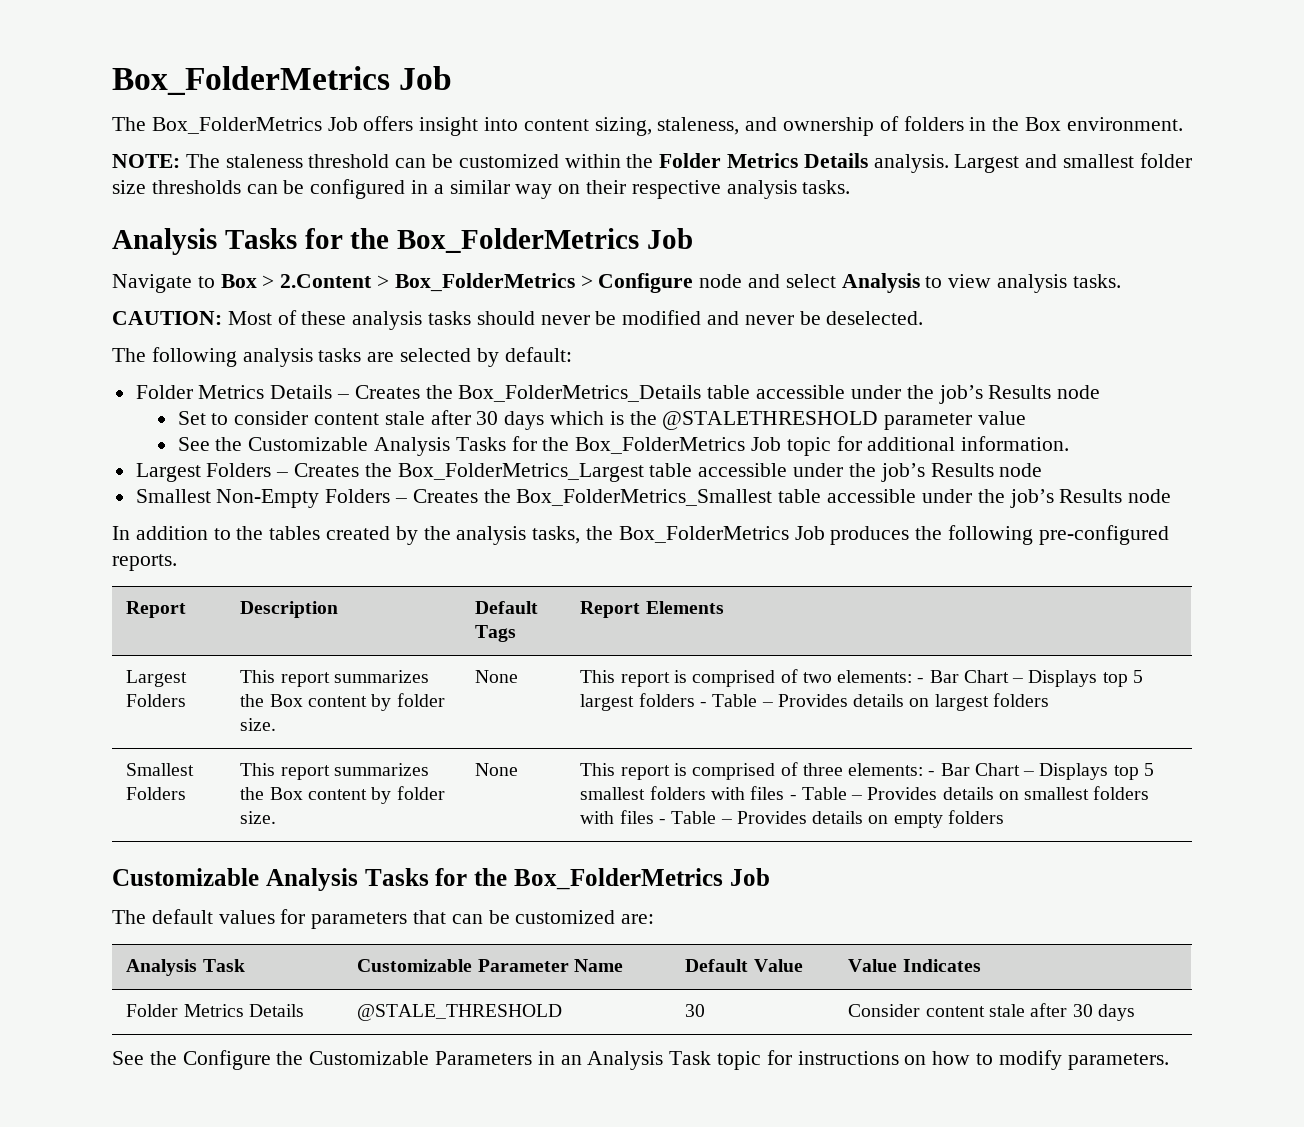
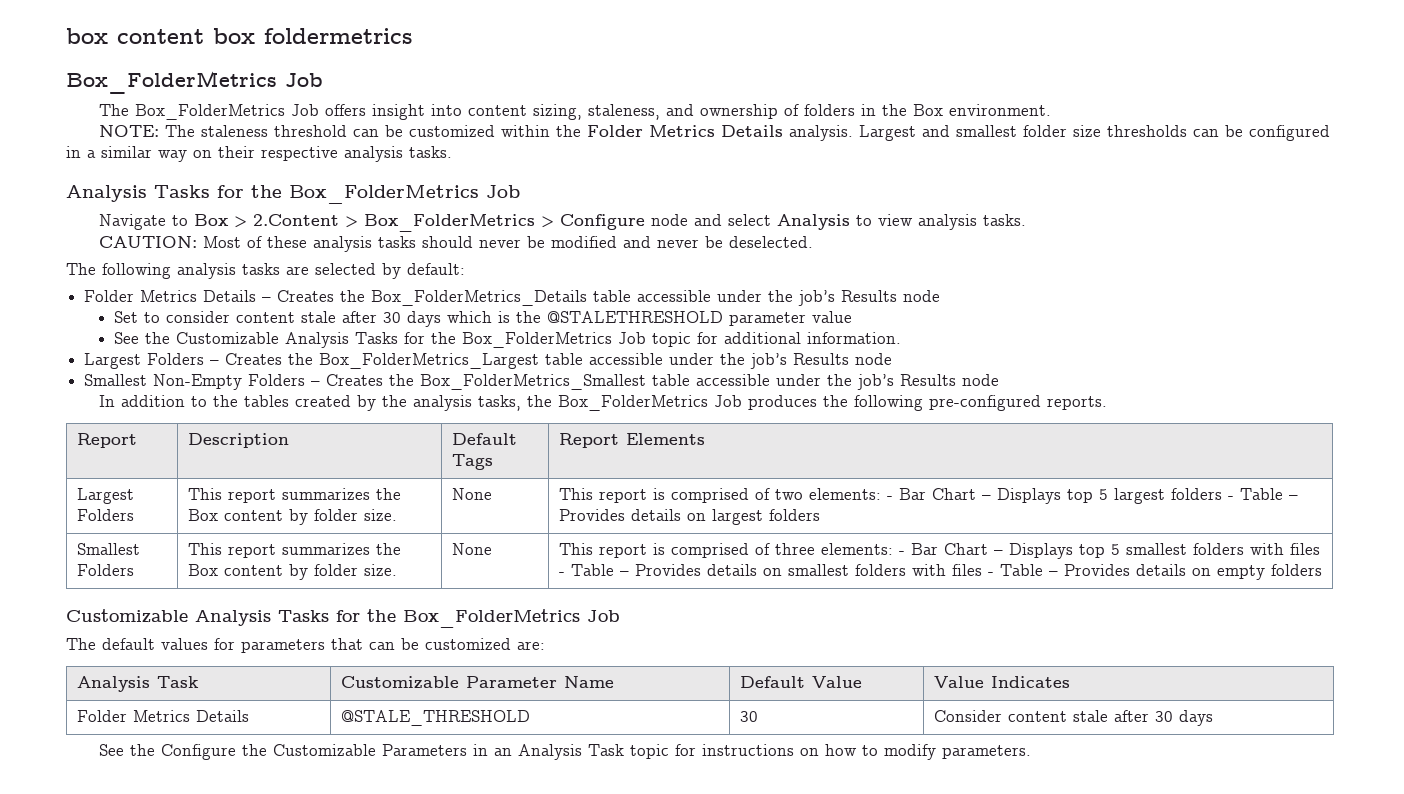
(112, 80) none -> [66,28,412,44] box content box foldermetrics //

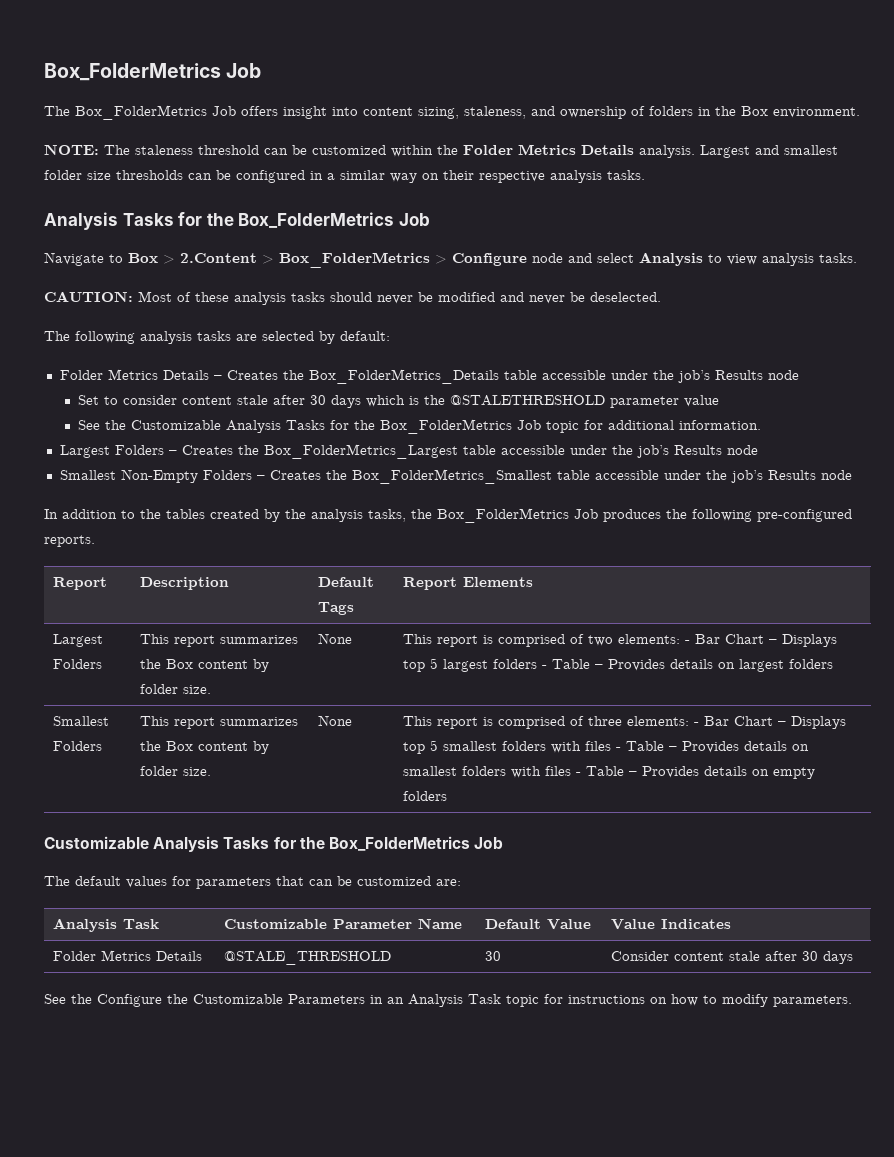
[66,28,412,44] box content box foldermetrics // -> (44, 72) none

